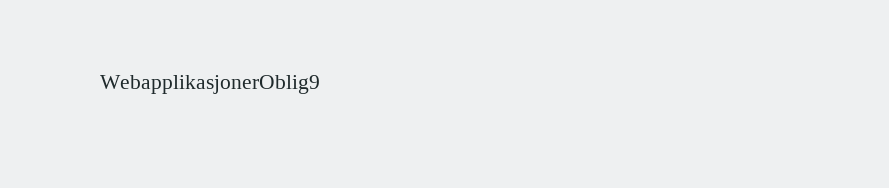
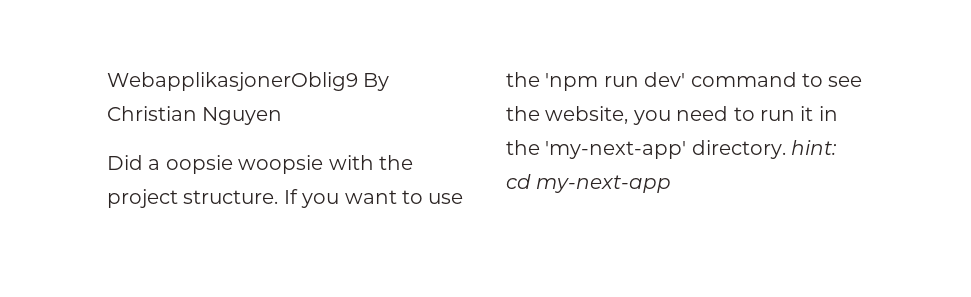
(320, 84) none -> [363,73,390,91] [107,106,283,125] [107,155,413,174] [107,189,464,208] [506,72,863,91] [506,106,838,125] [506,140,838,159] [506,174,672,193] By Christian Nguyen // Did a oopsie woopsie with the project structure. If you want to use the 'npm run dev' command to see the website, you need to run it in the 'my-next-app' directory. hint: cd my-next-app

